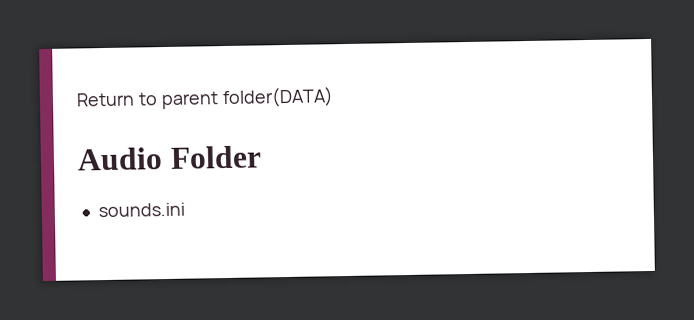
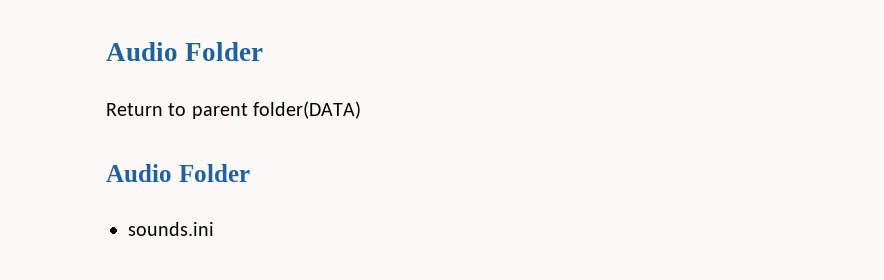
(76, 99) none -> [106,42,264,61] Audio Folder //

